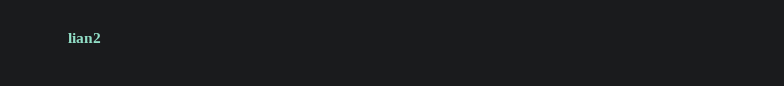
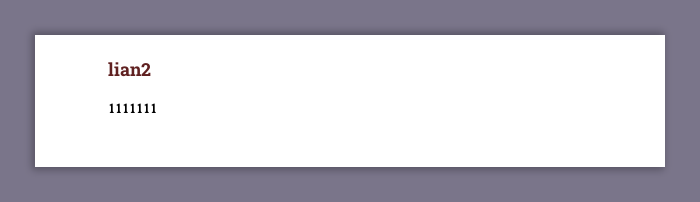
(101, 38) none -> [108,103,157,113] // 1111111

